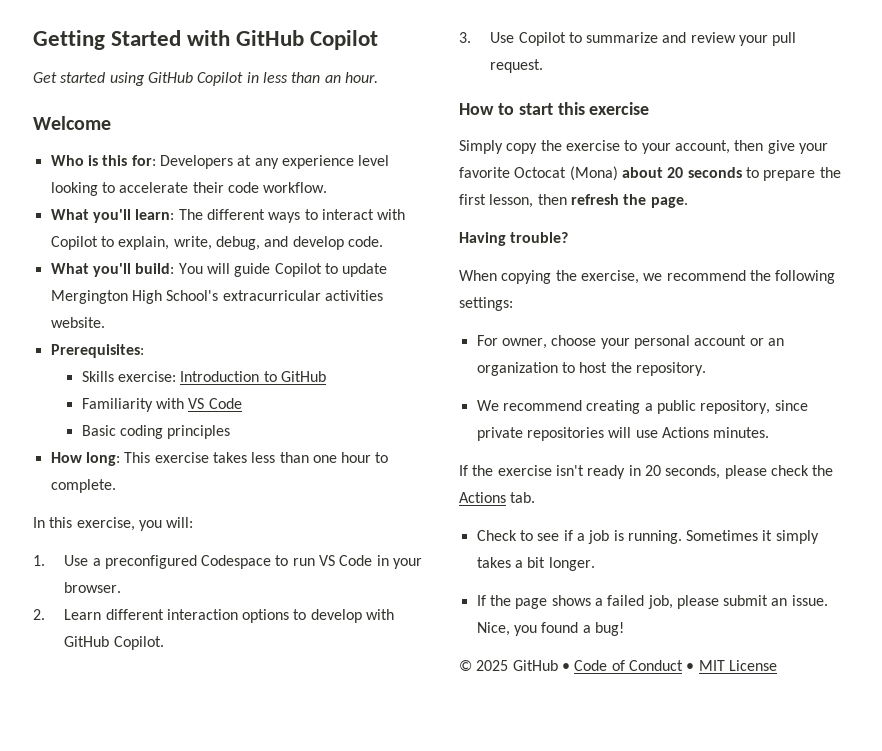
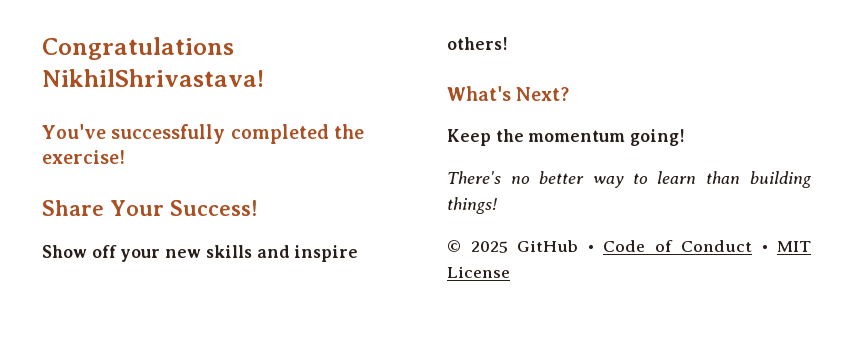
[33,30,379,50] [33,72,378,86] [33,116,111,130] [50,155,390,169] [50,182,328,196] [50,209,406,223] [50,236,383,250] [50,263,388,277] [50,290,383,304] [50,317,105,328] [50,344,144,358] [81,371,327,382] [81,398,242,412] [81,425,231,439] [50,452,389,466] [50,479,116,493] [33,517,194,531] [33,555,423,569] [64,582,122,593] [33,609,395,623] [64,636,164,650] [459,32,797,46] [490,59,544,73] [459,102,650,115] [459,140,828,154] [459,166,841,181] [459,194,688,208] [459,232,569,246] [459,270,836,284] [459,297,513,311] [476,335,784,349] [476,362,706,376] [476,400,808,414] [476,427,770,441] [459,465,834,479] [459,492,536,503] [476,530,819,544] [476,557,595,571] [476,595,828,609] [476,622,624,636] Getting Started with GitHub Copilot // Get started using GitHub Copilot in less than an hour. // Welcome // Who is this for: Developers at any experience level looking to accelerate their code workflow. // What you'll learn: The different ways to interact with Copilot to explain, write, debug, and develop code. // What you'll build: You will guide Copilot to update Mergington High School's extracurricular activities website. // Prerequisites: // Skills exercise: Introduction to GitHub // Familiarity with VS Code // Basic coding principles // How long: This exercise takes less than one hour to complete. // In this exercise, you will: // 1. Use a preconfigured Codespace to run VS Code in your browser. // 2. Learn different interaction options to develop with GitHub Copilot. // 3. Use Copilot to summarize and review your pull request. // How to start this exercise // Simply copy the exercise to your account, then give your favorite Octocat (Mona) about 20 seconds to prepare the first lesson, then refresh the page. // Having trouble? // When copying the exercise, we recommend the following settings: // For owner, choose your personal account or an organization to host the repository. // We recommend creating a public repository, since private repositories will use Actions minutes. // If the exercise isn't ready in 20 seconds, please check the Actions tab. // Check to see if a job is running. Sometimes it simply takes a bit longer. // If the page shows a failed job, please submit an issue. Nice, you found a bug! -> [42,37,234,60] [42,69,264,87] [42,124,364,144] [42,150,125,164] [42,200,257,216] [42,245,359,262] [447,37,508,50] [447,86,570,101] [447,129,686,146] [447,171,812,188] [447,197,497,214] Congratulations NikhilShrivastava! // You've successfully completed the exercise! // Share Your Success! // Show off your new skills and inspire others! // What's Next? // Keep the momentum going! // There's no better way to learn than building things!

